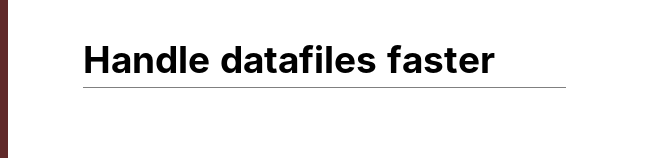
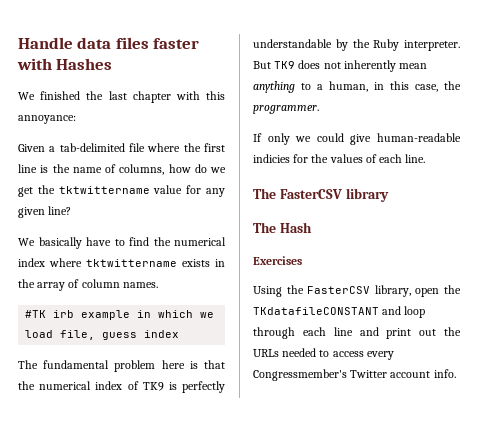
[219,45,495,73] datafiles faster -> [77,37,200,49] [17,58,113,70] [18,91,225,103] [18,115,76,124] [18,143,226,152] [18,164,226,175] [18,185,226,197] [18,206,72,218] [18,237,226,249] [18,258,225,267] [18,279,158,291] [25,310,215,320] [25,330,180,340] [18,360,225,372] [18,381,225,393] [253,39,460,51] [253,60,428,72] [253,81,461,93] [253,105,319,114] [253,133,461,145] [253,154,426,163] [253,188,389,202] [253,222,312,233] [253,256,302,265] [253,285,461,297] [253,306,426,318] [253,327,461,339] [253,348,394,360] [253,369,456,381] data files faster with Hashes // We finished the last chapter with this annoyance: // Given a tab-delimited file where the first line is the name of columns, how do we get the tktwittername value for any given line? // We basically have to find the numerical index where tktwittername exists in the array of column names. // #TK irb example in which we load file, guess index // The fundamental problem here is that the numerical index of TK9 is perfectly understandable by the Ruby interpreter. But TK9 does not inherently mean anything to a human, in this case, the programmer. // If only we could give human-readable indicies for the values of each line. // The FasterCSV library // The Hash // Exercises // Using the FasterCSV library, open the TKdatafileCONSTANT and loop through each line and print out the URLs needed to access every Congressmember's Twitter account info.

